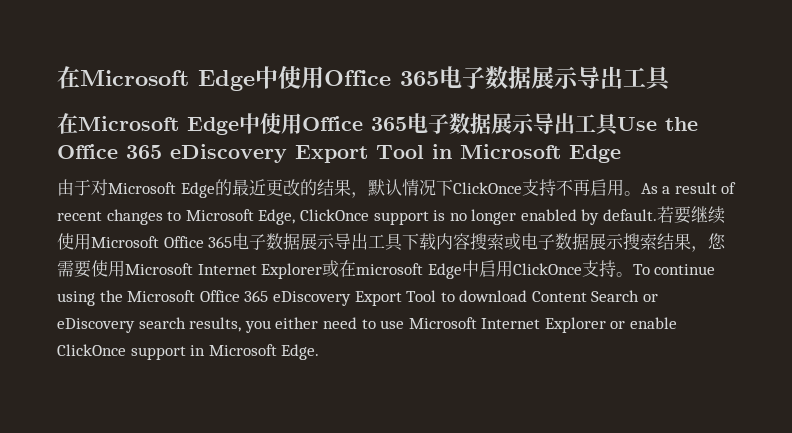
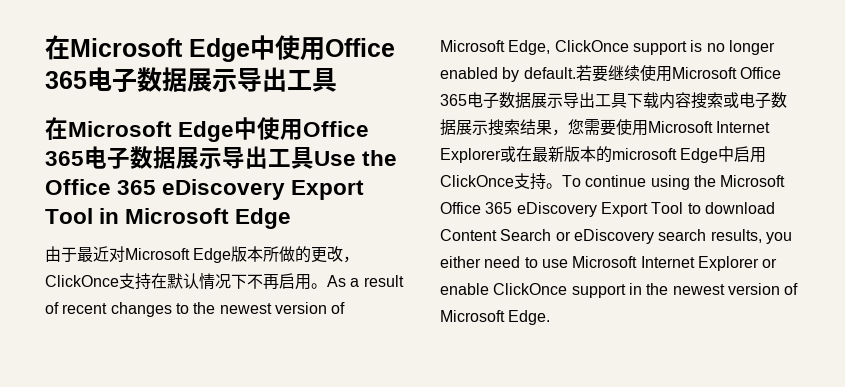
(91, 187) none -> [77,246,109,262] 最近
[214,179,368,198] 的最近更改的结果， -> [231,246,360,263] [45,273,167,290] 版本所做的更改，ClickOnce支持在
[452,179,556,196] ClickOnce支持 -> (247, 281) none
(182, 216) none -> [193,302,346,314] the newest version of
(357, 268) none -> [532,146,612,163] 最新版本的
(206, 350) none -> [646,283,799,295] the newest version of

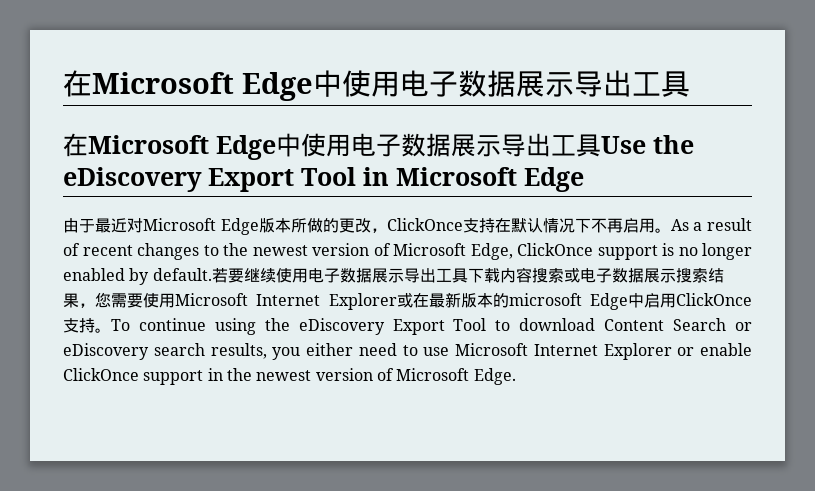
[45,35,395,62] [45,71,87,89] 在Microsoft Edge中使用Office 365 -> [63,70,400,101] 在Microsoft Edge中使用
[303,121,370,137] [45,151,84,166] Office 365 -> (351, 145) none
[45,179,157,195] Office 365 -> (694, 144) none
[671,67,781,79] [440,94,467,106] Microsoft Office 365 -> (308, 275) none
[720,175,786,187] [440,202,513,214] Microsoft Office 365 -> (290, 324) none

